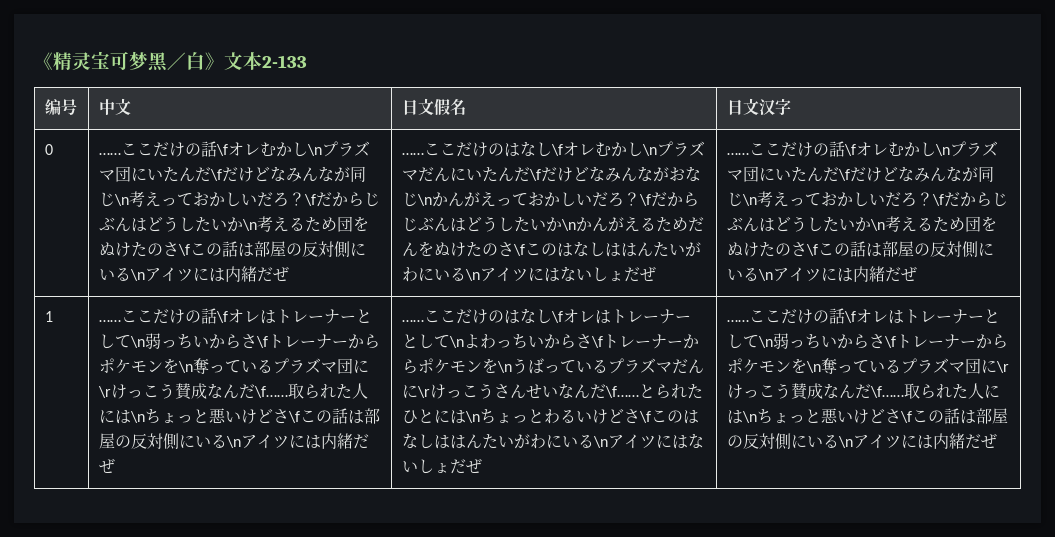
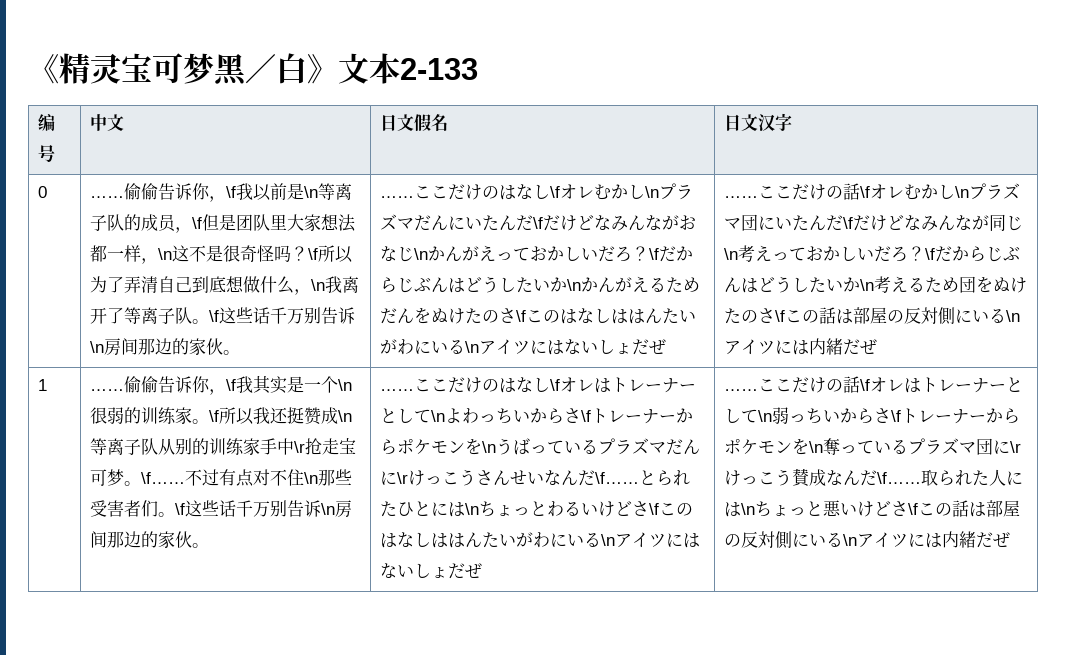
[121,141,371,157] [99,166,367,182] [99,191,381,207] [99,216,370,232] [99,241,367,258] [99,266,290,282] ここだけの話\fオレむかし\nプラズマ団にいたんだ\fだけどなみんなが同じ\n考えっておかしいだろ？\fだからじぶんはどうしたいか\n考えるため団をぬけたのさ\fこの話は部屋の反対側にいる\nアイツには内緒だぜ -> [123,183,352,202] [89,214,356,233] [89,245,353,264] [89,276,359,295] [89,307,355,324] [89,338,240,356] 偷偷告诉你，\f我以前是\n等离子队的成员，\f但是团队里大家想法都一样，\n这不是很奇怪吗？\f所以为了弄清自己到底想做什么，\n我离开了等离子队。\f这些话千万别告诉\n房间那边的家伙。
[121,308,373,324] [99,333,381,349] [99,358,370,374] [98,383,369,400] [99,408,381,424] [99,433,370,450] [99,458,116,473] ここだけの話\fオレはトレーナーとして\n弱っちいからさ\fトレーナーからポケモンを\n奪っているプラズマ団に\rけっこう賛成なんだ\f……取られた人には\nちょっと悪いけどさ\fこの話は部屋の反対側にいる\nアイツには内緒だぜ -> [123,375,352,395] [89,407,352,425] [89,438,356,456] [89,469,352,487] [89,500,352,518] [89,531,209,549] 偷偷告诉你，\f我其实是一个\n很弱的训练家。\f所以我还挺赞成\n等离子队从别的训练家手中\r抢走宝可梦。\f……不过有点对不住\n那些受害者们。\f这些话千万别告诉\n房间那边的家伙。

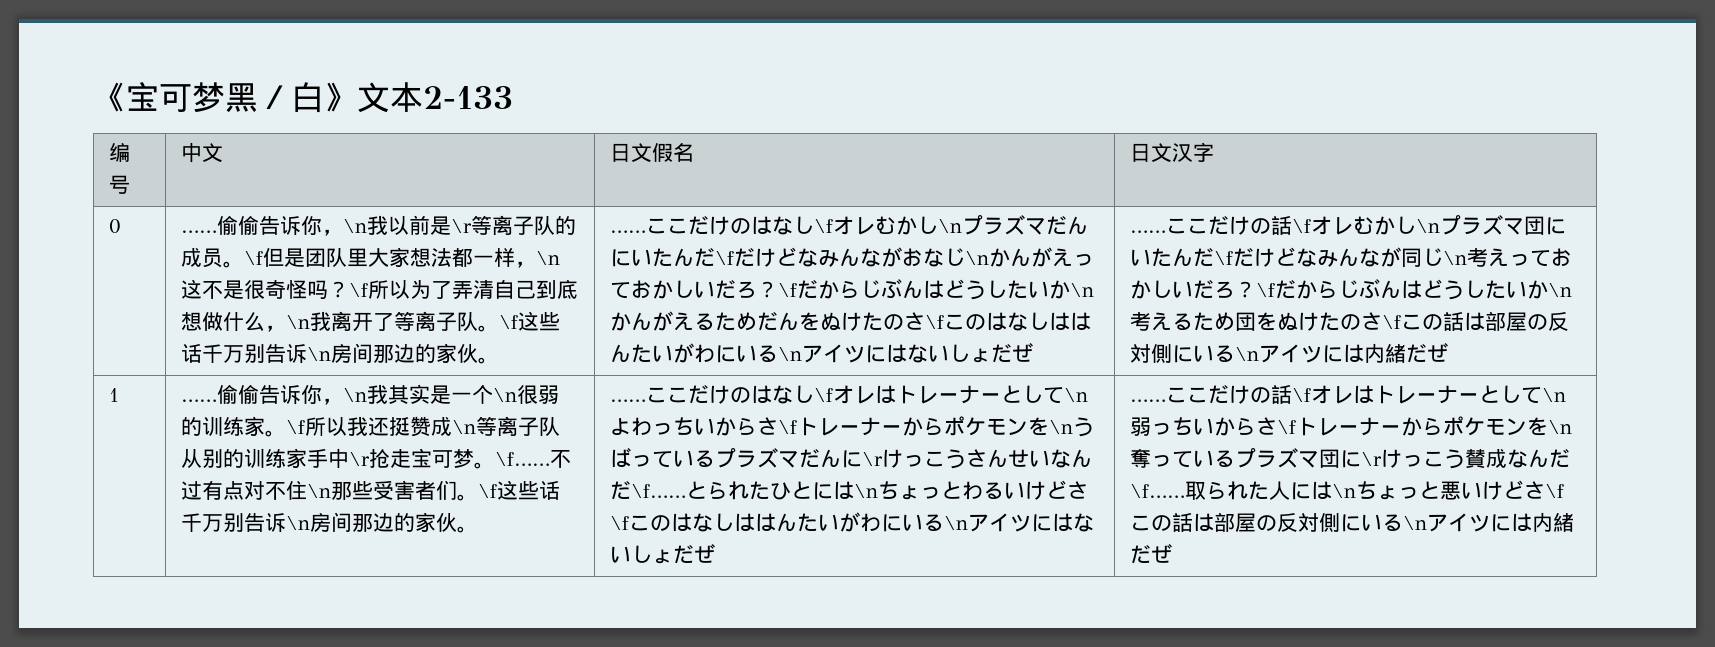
[59,53,121,84] 精灵 -> (126, 97) none
[225,186,236,198] \f -> [342,219,367,233] \n
[303,186,318,198] \n -> [450,219,472,233] \r
[174,227,192,233] ， -> [222,261,244,268] 。
[225,379,236,391] \f -> [342,388,367,402] \n

